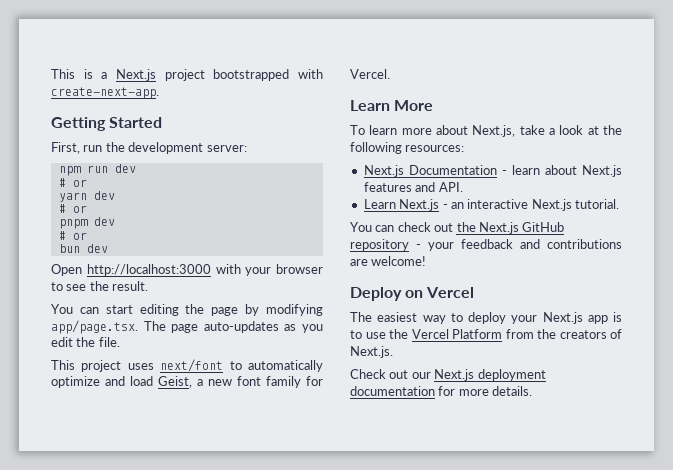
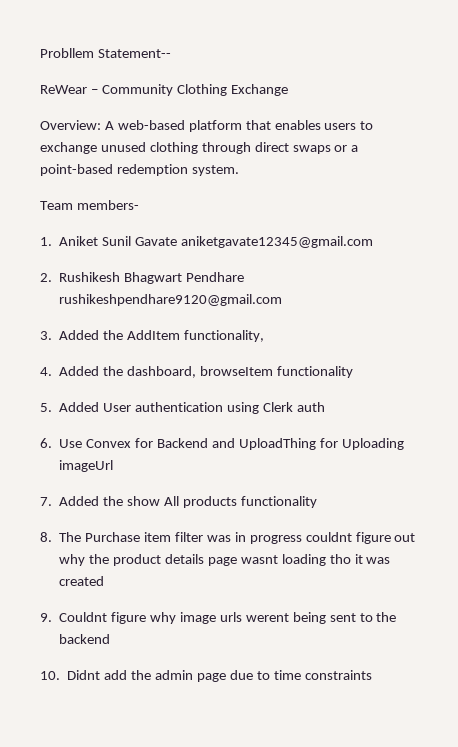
[51,69,323,81] [51,87,159,99] [51,117,163,131] [51,142,247,154] [58,164,136,176] [58,178,87,187] [58,191,115,202] [58,204,87,213] [58,217,115,229] [58,231,87,240] [58,244,108,253] [51,264,323,276] [51,281,149,291] [51,304,323,316] [51,320,323,334] [51,337,120,347] [51,359,323,372] [51,376,323,388] [350,69,390,79] [350,100,434,111] [350,125,622,137] [350,142,465,154] [363,165,622,177] [363,182,463,192] [363,199,619,211] [350,222,565,234] [350,239,622,251] [350,256,427,266] [350,287,475,301] [350,312,622,324] [350,329,622,339] [350,346,393,358] [350,369,546,381] [350,386,533,396] This is a Next.js project bootstrapped with create-next-app. // Getting Started // First, run the development server: // npm run dev // # or // yarn dev // # or // pnpm dev // # or // bun dev // Open http://localhost:3000 with your browser to see the result. // You can start editing the page by modifying app/page.tsx. The page auto-updates as you edit the file. // This project uses next/font to automatically optimize and load Geist, a new font family for Vercel. // Learn More // To learn more about Next.js, take a look at the following resources: // Next.js Documentation - learn about Next.js features and API. // Learn Next.js - an interactive Next.js tutorial. // You can check out the Next.js GitHub repository - your feedback and contributions are welcome! // Deploy on Vercel // The easiest way to deploy your Next.js app is to use the Vercel Platform from the creators of Next.js. // Check out our Next.js deployment documentation for more details. -> [40,48,171,58] [40,84,288,96] [40,120,374,132] [40,142,359,154] [40,164,239,176] [40,200,139,210] [40,236,373,248] [40,272,245,284] [59,294,283,306] [40,330,264,342] [40,366,353,378] [40,402,325,414] [40,438,404,450] [59,460,114,472] [40,496,317,508] [40,532,416,544] [59,554,391,566] [59,576,105,586] [40,612,397,624] [59,634,111,644] [40,670,372,682] Probllem Statement-- // ReWear – Community Clothing Exchange // Overview: A web-based platform that enables users to exchange unused clothing through direct swaps or a point-based redemption system. // Team members- // 1. Aniket Sunil Gavate aniketgavate12345@gmail.com // 2. Rushikesh Bhagwart Pendhare rushikeshpendhare9120@gmail.com // 3. Added the AddItem functionality, // 4. Added the dashboard, browseItem functionality // 5. Added User authentication using Clerk auth // 6. Use Convex for Backend and UploadThing for Uploading imageUrl // 7. Added the show All products functionality // 8. The Purchase item filter was in progress couldnt figure out why the product details page wasnt loading tho it was created // 9. Couldnt figure why image urls werent being sent to the backend // 10. Didnt add the admin page due to time constraints

